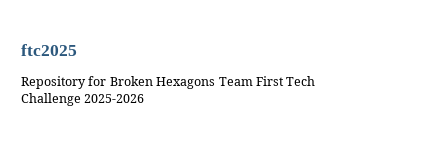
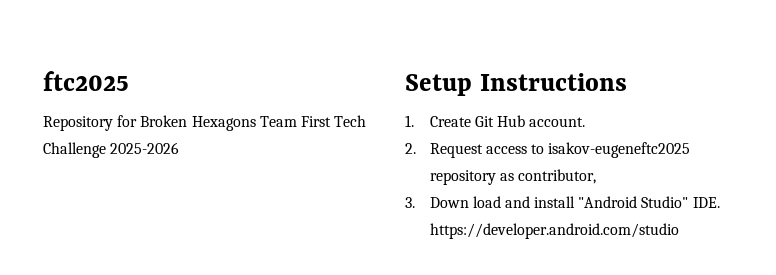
(145, 98) none -> [405,73,627,96] [405,115,586,127] [405,142,691,158] [429,169,596,185] [405,196,720,208] [429,223,679,239] // Setup Instructions // 1. Create Git Hub account. // 2. Request access to isakov-eugeneftc2025 repository as contributor, // 3. Down load and install "Android Studio" IDE. https://developer.android.com/studio

